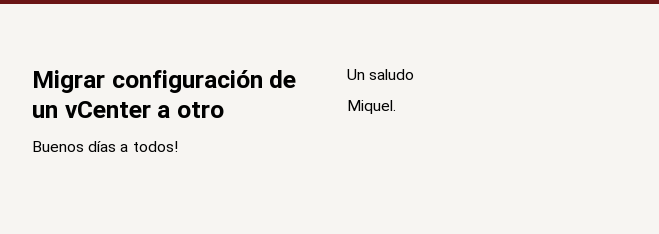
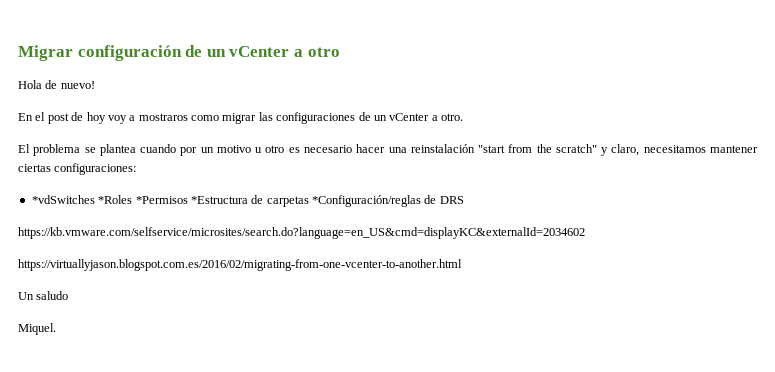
[32,141,178,152] Buenos días a todos! -> [18,80,95,89] [18,112,463,124] [18,144,758,156] [18,163,137,175] [31,195,464,207] [18,227,585,239] [18,259,462,271] Hola de nuevo! // En el post de hoy voy a mostraros como migrar las configuraciones de un vCenter a otro. // El problema se plantea cuando por un motivo u otro es necesario hacer una reinstalación "start from the scratch" y claro, necesitamos mantener ciertas configuraciones: // *vdSwitches *Roles *Permisos *Estructura de carpetas *Configuración/reglas de DRS // https://kb.vmware.com/selfservice/microsites/search.do?language=en_US&cmd=displayKC&externalId=2034602 // https://virtuallyjason.blogspot.com.es/2016/02/migrating-from-one-vcenter-to-another.html

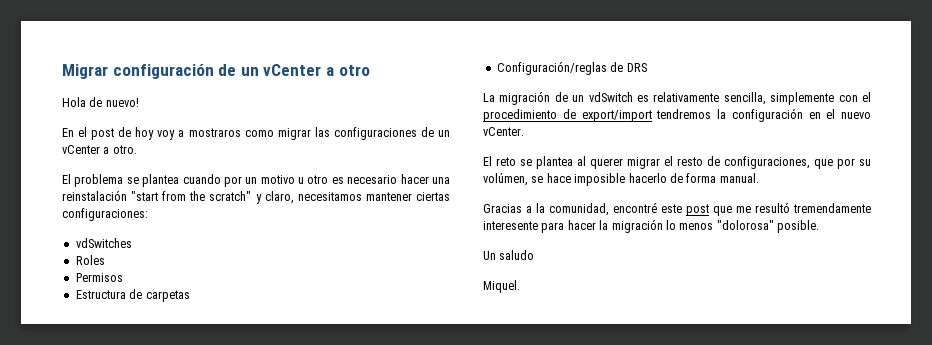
[31,195,248,204] *vdSwitches *Roles *Permisos *Estructura -> [75,238,132,248] [75,255,105,265] [75,273,123,282] [75,290,126,299] vdSwitches // Roles // Permisos // Estructura
[312,195,421,207] *Configuración/reglas -> [496,61,607,75] // Configuración/reglas
[18,227,585,239] [18,259,462,271] https://kb.vmware.com/selfservice/microsites/search.do?language=en_US&cmd=displayKC&externalId=2034602 // https://virtuallyjason.blogspot.com.es/2016/02/migrating-from-one-vcenter-to-another.html -> [483,91,871,105] [483,108,871,122] [483,127,524,136] [483,156,871,169] [483,173,759,186] [483,202,871,216] [483,219,819,233] La migración de un vdSwitch es relativamente sencilla, simplemente con el procedimiento de export/import tendremos la configuración en el nuevo vCenter. // El reto se plantea al querer migrar el resto de configuraciones, que por su volúmen, se hace imposible hacerlo de forma manual. // Gracias a la comunidad, encontré este post que me resultó tremendamente interesente para hacer la migración lo menos "dolorosa" posible.

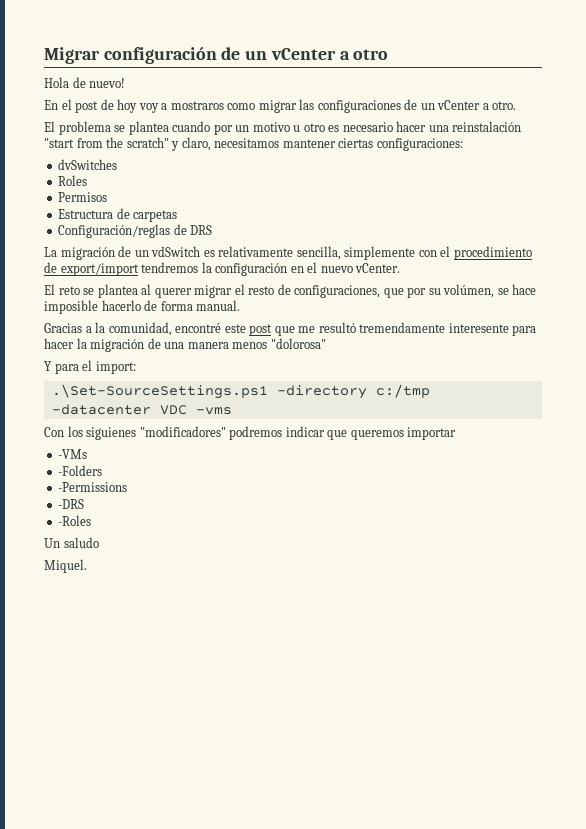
[75,238,132,248] vdSwitches -> [58,159,118,170] dvSwitches
[665,220,676,230] lo -> [147,338,229,349] de una manera
[777,220,819,233] posible. -> [44,360,136,374] [51,384,430,399] [51,404,232,415] [44,426,457,440] [58,449,88,459] [58,465,103,476] [58,482,128,492] [58,499,85,509] [58,515,92,526] // Y para el import: // .\Set-SourceSettings.ps1 -directory c:/tmp -datacenter VDC -vms // Con los siguienes "modificadores" podremos indicar que queremos importar // -VMs // -Folders // -Permissions // -DRS // -Roles

